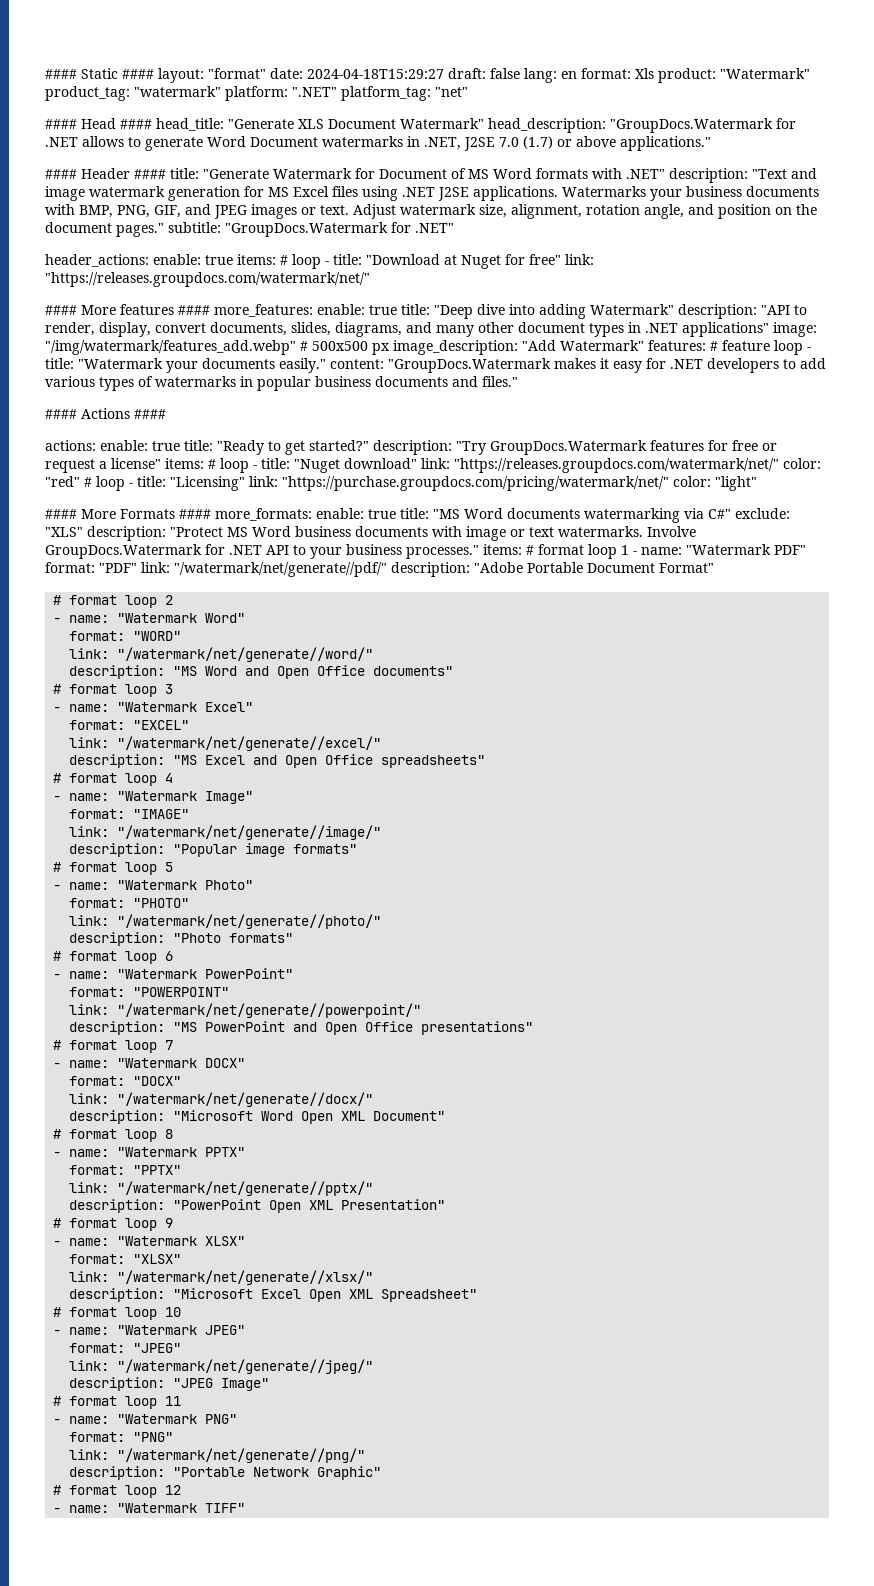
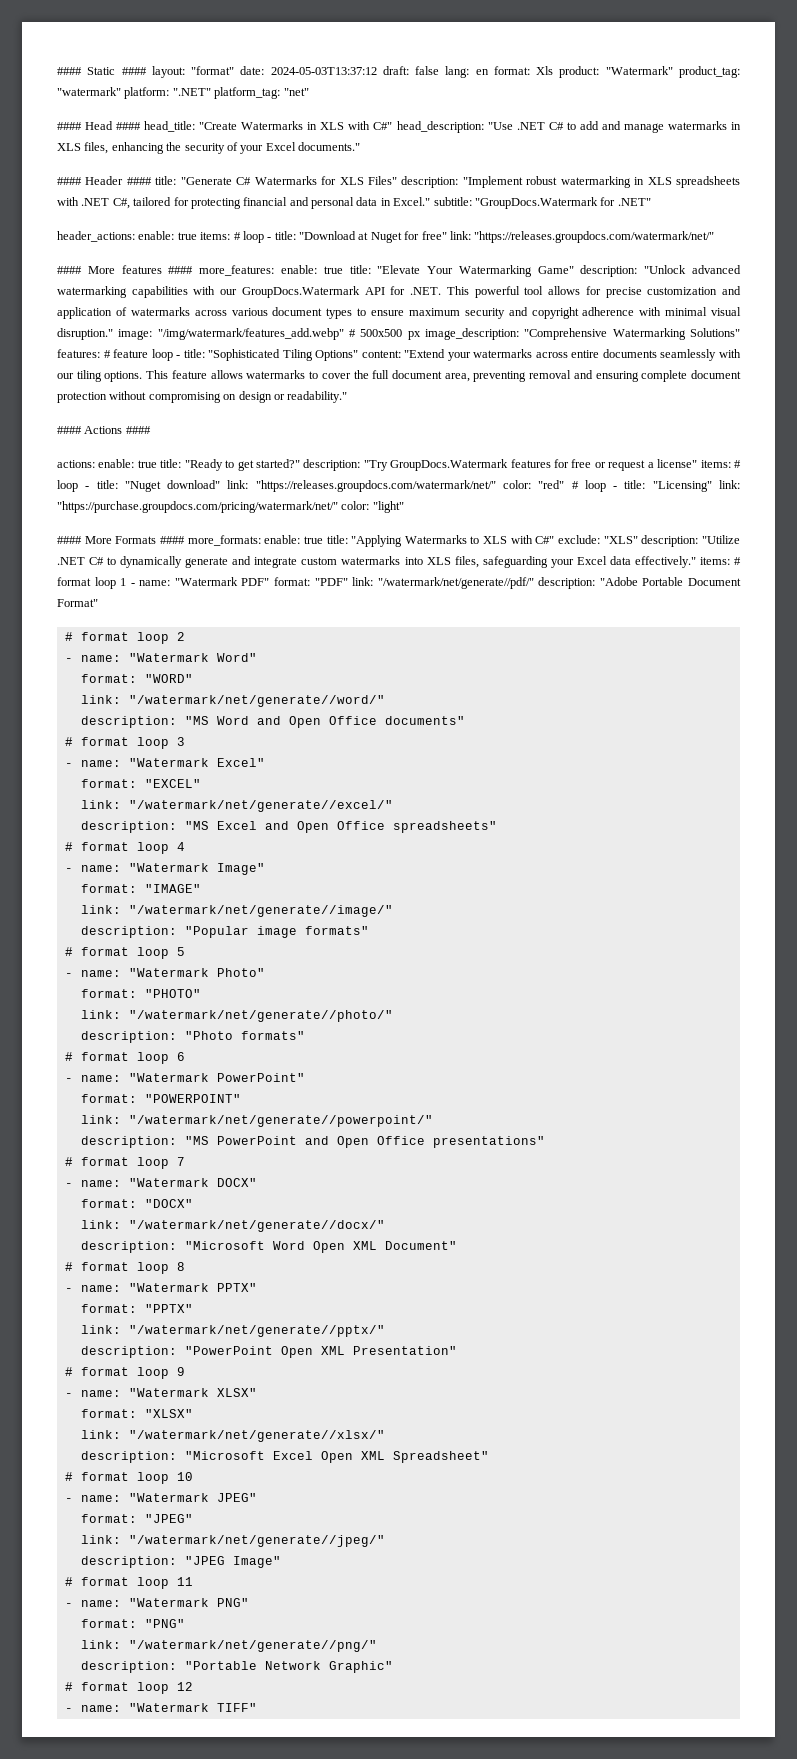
[307,69,444,79] 2024-04-18T15:29:27 -> [270,67,377,75] 2024-05-03T13:37:12
[228,118,796,133] [45,136,711,151] "Generate XLS Document Watermark" head_description: "GroupDocs.Watermark for .NET allows to generate Word Document watermarks in .NET, J2SE 7.0 (1.7) or above applications." -> [199,121,741,133] [57,142,360,154] "Create Watermarks in XLS with C#" head_description: "Use .NET C# to add and manage watermarks in XLS files, enhancing the security of your Excel documents."
[273,168,817,183] [45,186,819,201] [45,204,817,219] [45,222,164,237] Watermark for Document of MS Word formats with .NET" description: "Text and image watermark generation for MS Excel files using .NET J2SE applications. Watermarks your business documents with BMP, PNG, GIF, and JPEG images or text. Adjust watermark size, alignment, rotation angle, and position on the document pages." -> [236,176,740,188] [57,197,431,209] C# Watermarks for XLS Files" description: "Implement robust watermarking in XLS spreadsheets with .NET C#, tailored for protecting financial and personal data in Excel."
[434,304,807,319] [45,322,769,337] "Deep dive into adding Watermark" description: "API to render, display, convert documents, slides, diagrams, and many other document types in .NET applications" -> [377,265,742,277] [57,286,742,298] [57,307,741,319] [57,328,113,340] "Elevate Your Watermarking Game" description: "Unlock advanced watermarking capabilities with our GroupDocs.Watermark API for .NET. This powerful tool allows for precise customization and application of watermarks across various document types to ensure maximum security and copyright adherence with minimal visual disruption."
[522,340,644,351] "Add Watermark" -> [524,328,740,340] "Comprehensive Watermarking Solutions"
[78,358,826,373] [45,376,518,391] "Watermark your documents easily." content: "GroupDocs.Watermark makes it easy for .NET developers to add various types of watermarks in popular business documents and files." -> [208,349,741,361] [57,370,741,382] [57,391,348,403] "Sophisticated Tiling Options" content: "Extend your watermarks across entire documents seamlessly with our tiling options. This feature allows watermarks to cover the full document area, preventing removal and ensuring complete document protection without compromising on design or readability."
[433,508,790,523] [45,526,696,541] [45,544,479,559] "MS Word documents watermarking via C#" exclude: "XLS" description: "Protect MS Word business documents with image or text watermarks. Involve GroupDocs.Watermark for .NET API to your business processes." -> [351,535,740,547] [57,556,696,568] "Applying Watermarks to XLS with C#" exclude: "XLS" description: "Utilize .NET C# to dynamically generate and integrate custom watermarks into XLS files, safeguarding your Excel data effectively."

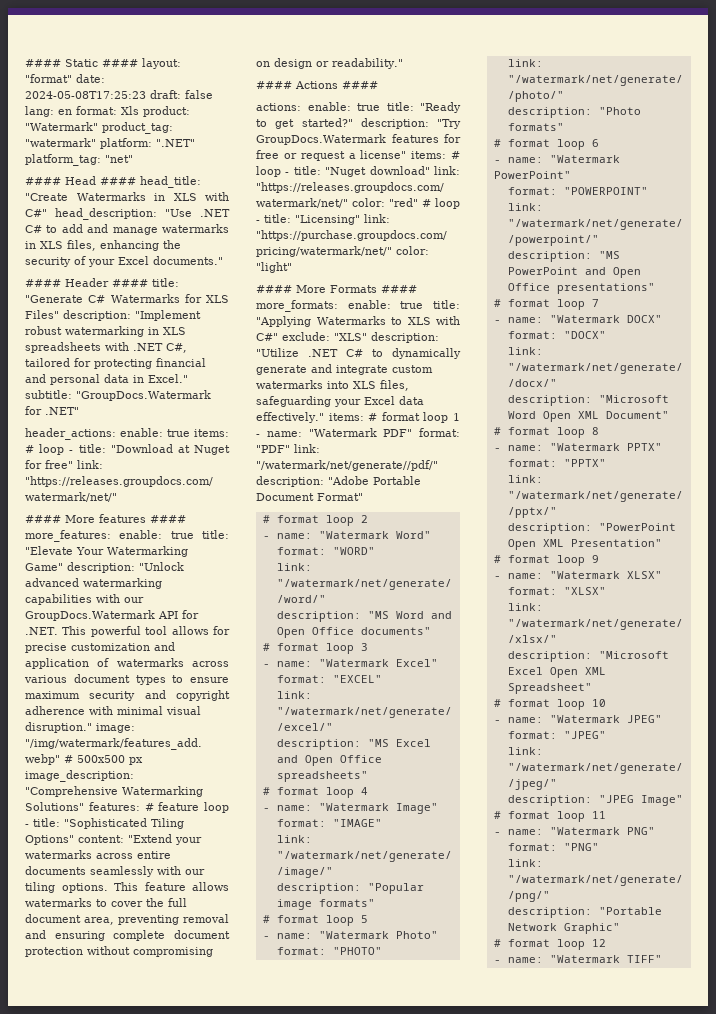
[270,67,377,75] 2024-05-03T13:37:12 -> [25,91,146,99] 2024-05-08T17:25:23

